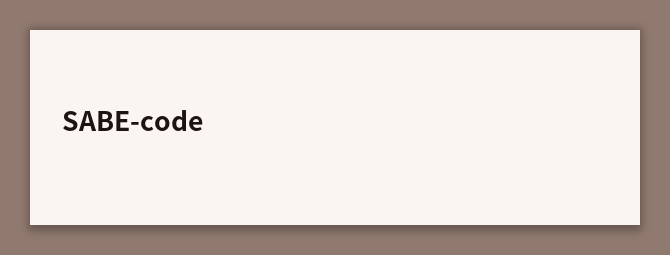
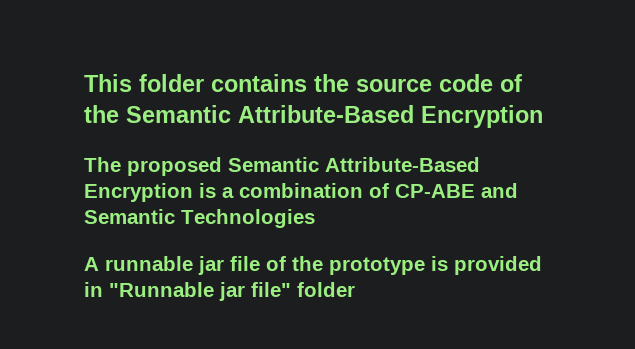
[62,110,203,131] SABE-code -> [84,74,522,92] [84,105,543,128] [84,157,480,176] [84,183,518,202] [84,209,315,228] [84,256,542,275] [84,282,355,301] This folder contains the source code of the Semantic Attribute-Based Encryption // The proposed Semantic Attribute-Based Encryption is a combination of CP-ABE and Semantic Technologies // A runnable jar file of the prototype is provided in "Runnable jar file" folder

